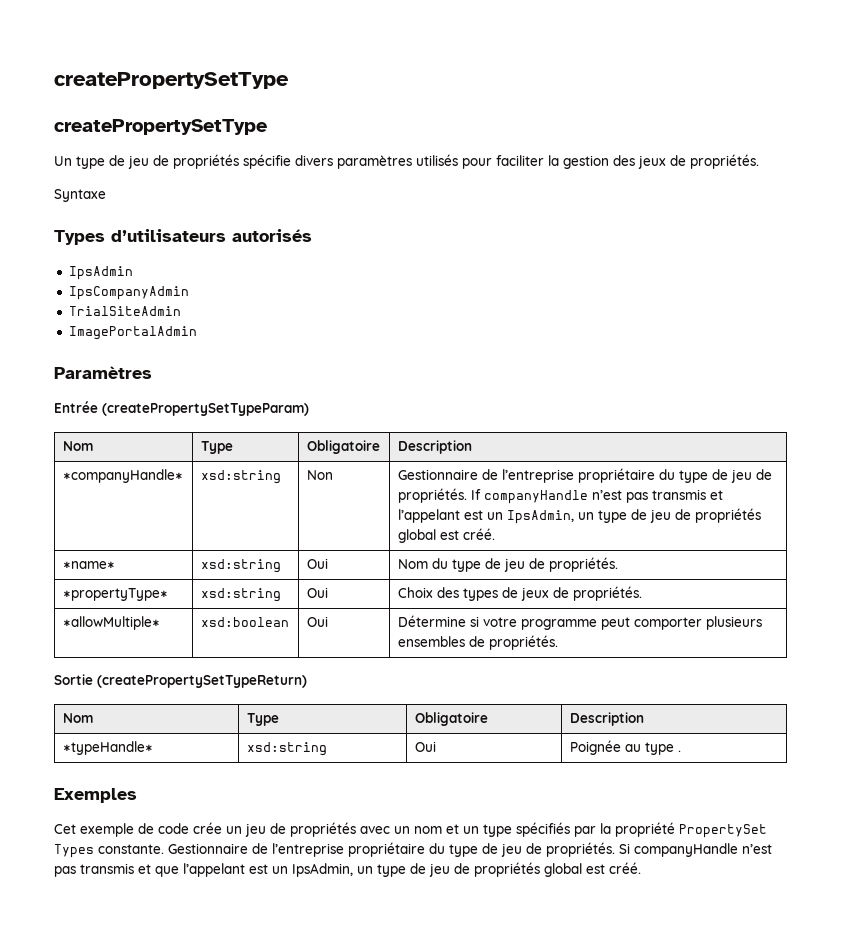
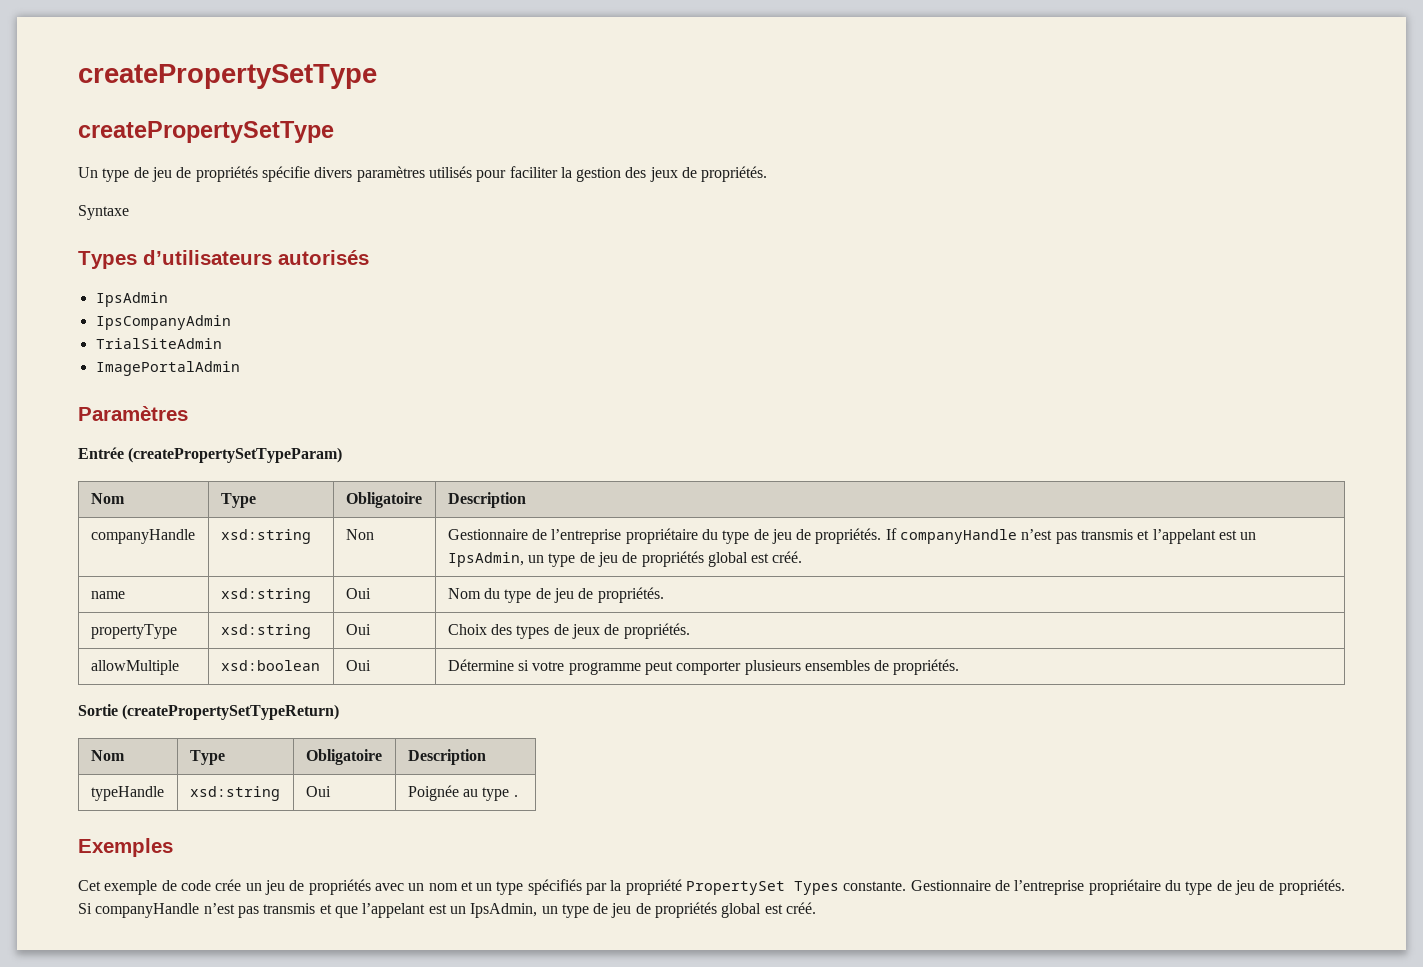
[62,469,183,483] *companyHandle* -> [90,529,195,544] companyHandle
[62,561,115,569] *name* -> [90,591,125,599] name
[62,588,168,601] *propertyType* -> [90,624,177,639] propertyType
[62,616,160,630] *allowMultiple* -> [90,660,179,675] allowMultiple
[62,741,153,755] *typeHandle* -> [90,786,164,801] typeHandle

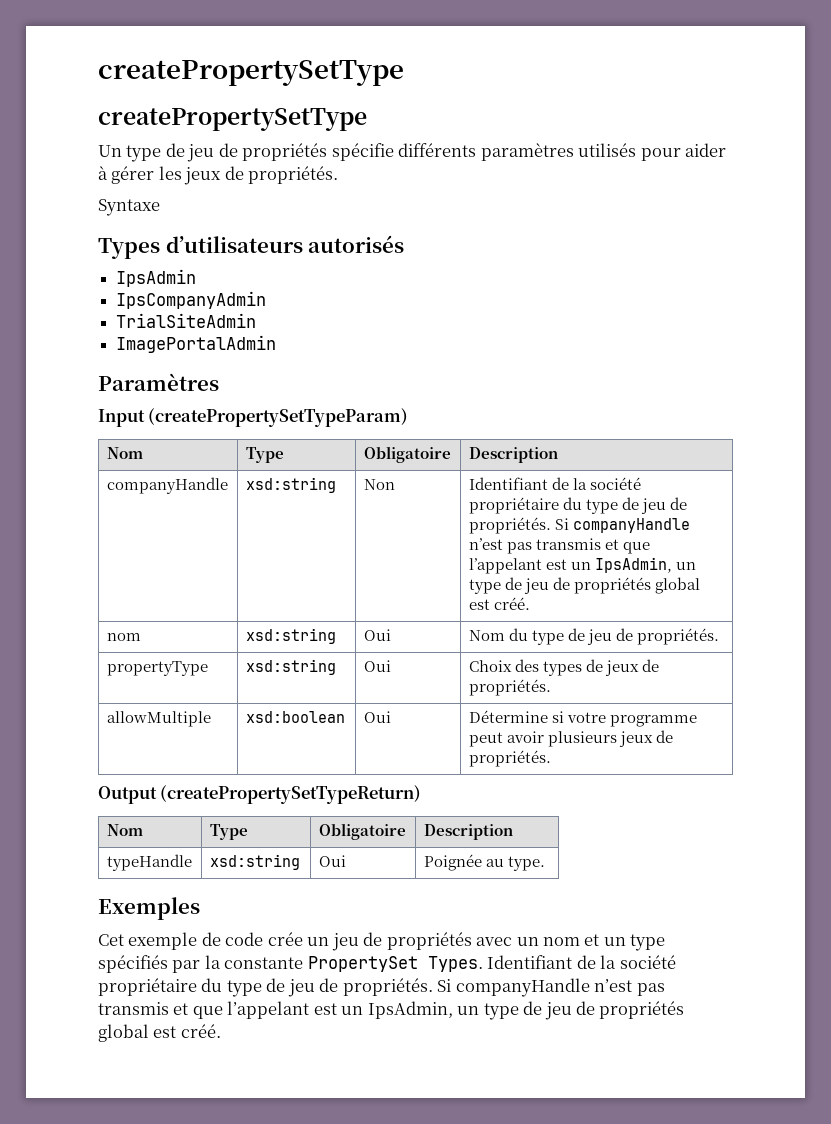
[314,167,353,178] divers -> [398,143,477,157] différents
[509,166,647,182] faciliter la gestion des -> [685,143,727,157] [98,166,182,184] aider à gérer les
[78,447,124,459] Entrée -> [98,409,145,427] Input
[447,528,1150,544] Gestionnaire de l’entreprise propriétaire du type de jeu de propriétés. If companyHandle n’est pas transmis et -> [468,477,641,490] [468,497,688,514] [468,517,690,534] [468,538,651,554] Identifiant de la société propriétaire du type de jeu de propriétés. Si companyHandle n’est pas transmis et que
[90,591,125,599] name -> [106,633,141,641] nom
[676,659,960,675] [78,704,118,716] comporter plusieurs ensembles de propriétés. // Sortie -> [506,730,674,747] [468,750,551,767] [98,786,157,804] avoir plusieurs jeux de propriétés. // Output
[482,787,518,801] type . -> [507,856,545,871] type.
[625,879,1085,895] propriété PropertySet Types constante. Gestionnaire de l’entreprise -> [224,955,676,972] constante PropertySet Types. Identifiant de la société

